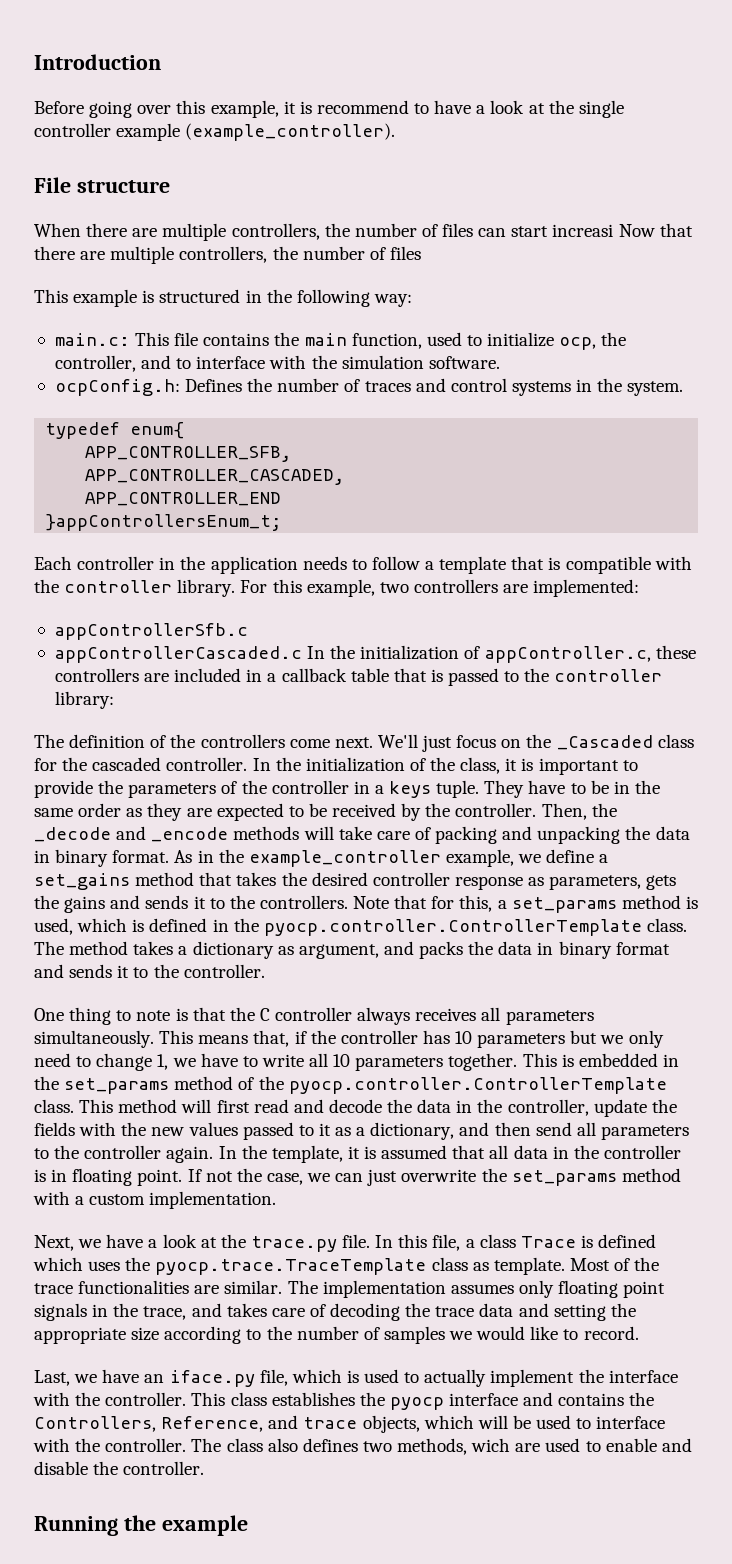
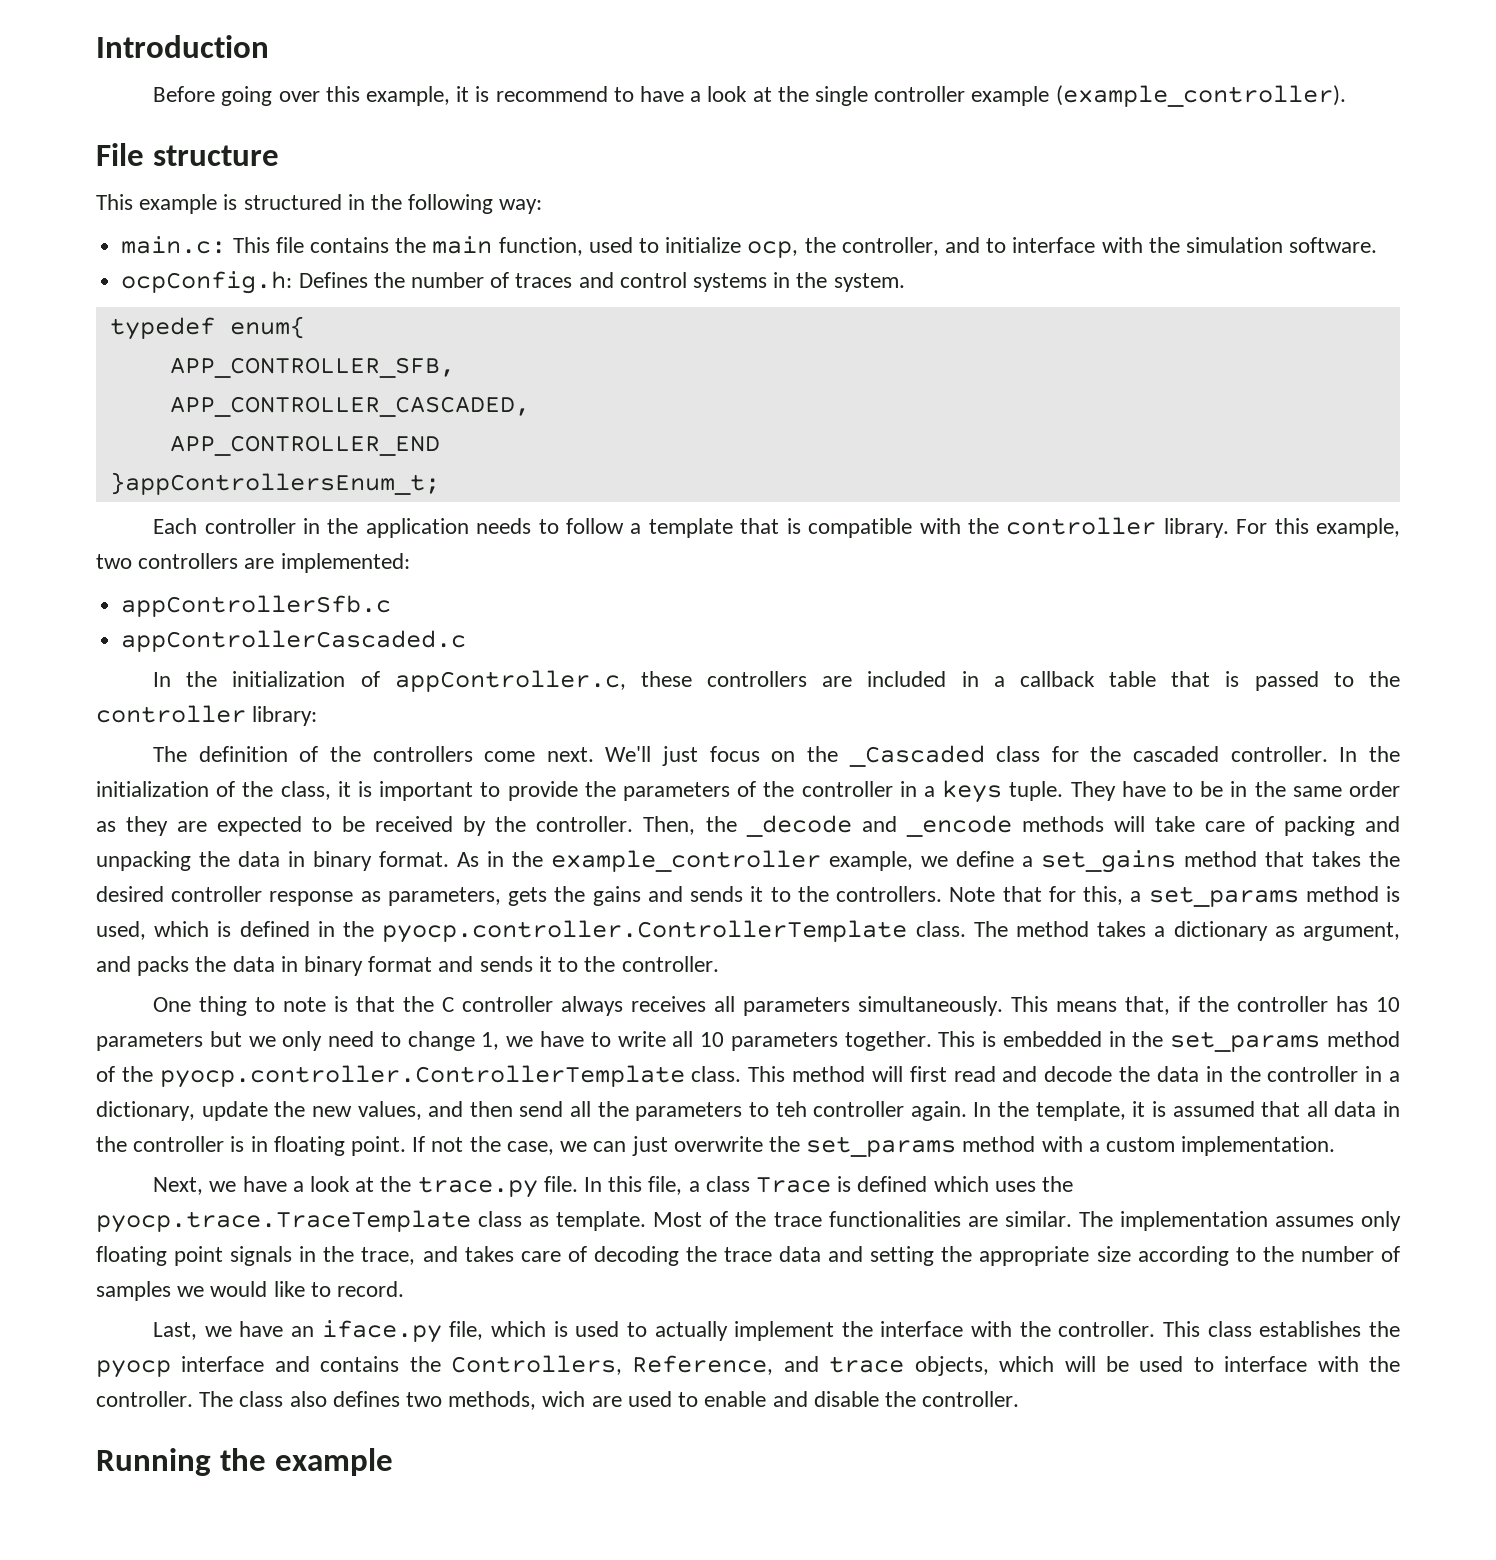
[34,223,693,241] [34,246,421,264] // When there are multiple controllers, the number of files can start increasi Now that there are multiple controllers, the number of files -> (279, 155) none
(302, 654) none -> (467, 641) //
[507,1099,677,1117] [34,1122,455,1140] controller, update the fields with the new values passed to it as a dictionary, -> [1267,1066,1400,1082] [96,1101,422,1121] controller in a dictionary, update the new values,
(596, 1129) none -> [597,1101,629,1117] the
[54,1145,80,1159] the -> [775,1101,807,1117] teh

